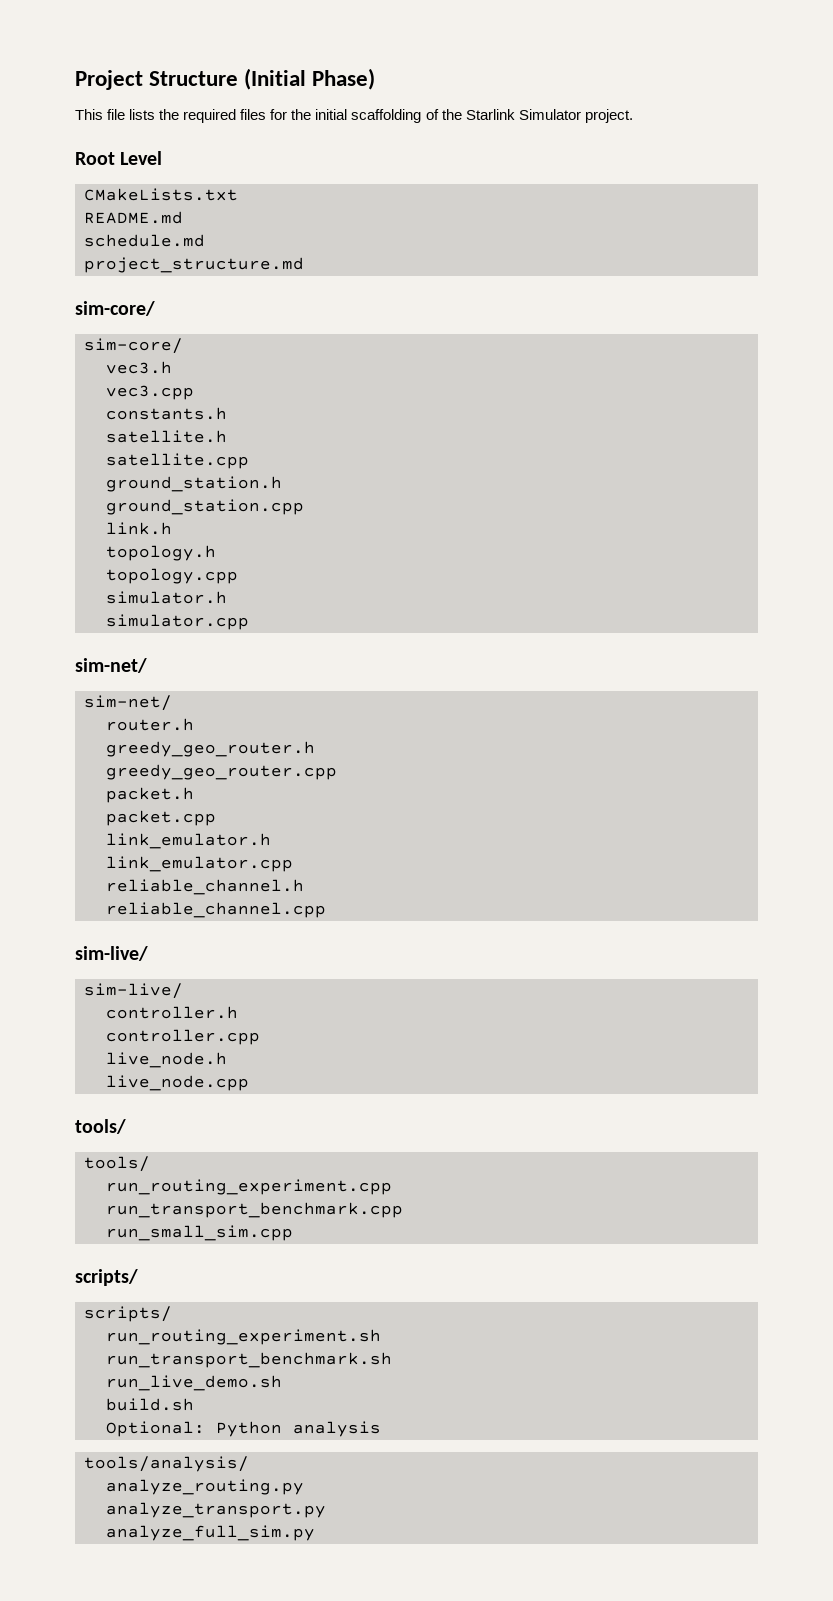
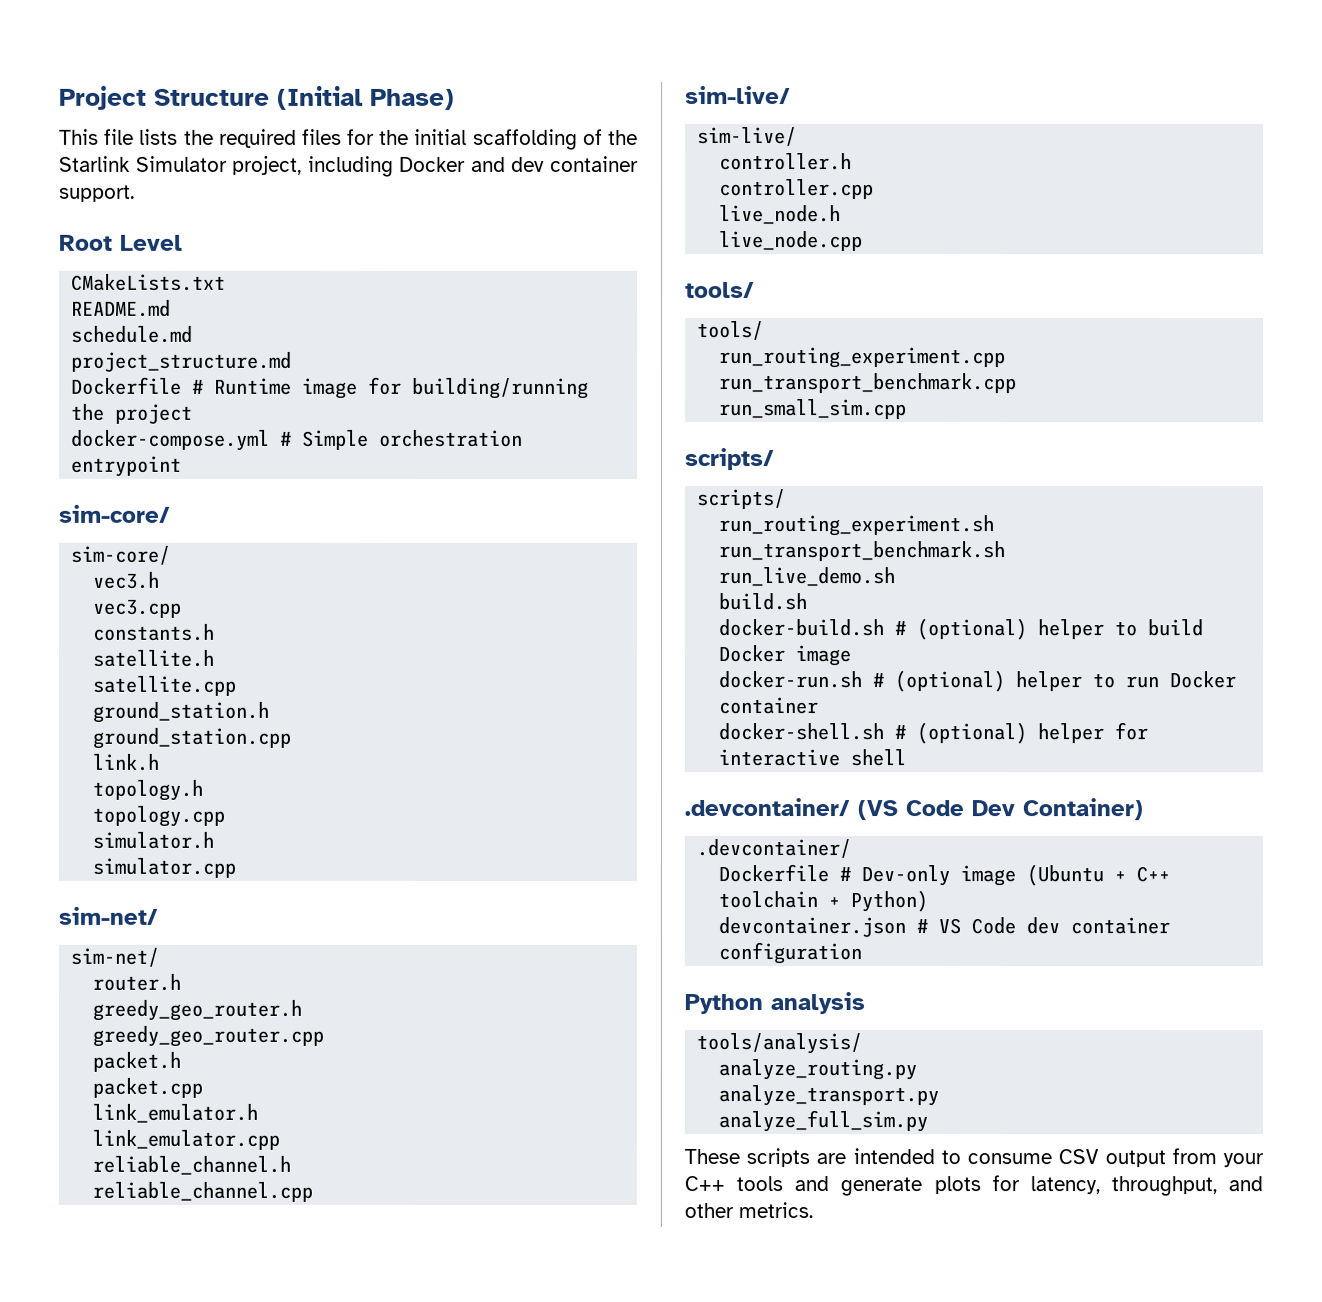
[584,109,633,123] project. -> [232,155,639,177] [59,184,135,202] project, including Docker and dev container support.
(304, 265) none -> [71,376,590,399] [71,403,194,424] [71,429,524,451] [71,455,183,477] // Dockerfile # Runtime image for building/running the project // docker-compose.yml # Simple orchestration entrypoint
[106,1421,205,1437] Optional: -> [719,618,1205,641] [718,645,853,667] [718,670,1237,693] [718,697,819,715] [718,722,1149,745] [718,749,907,767] [684,798,1143,821] [696,839,852,859] [718,864,1171,887] [718,890,929,913] [718,917,1171,938] [718,942,863,965] docker-build.sh # (optional) helper to build Docker image // docker-run.sh # (optional) helper to run Docker container // docker-shell.sh # (optional) helper for interactive shell // .devcontainer/ (VS Code Dev Container) // .devcontainer/ // Dockerfile # Dev-only image (Ubuntu + C++ toolchain + Python) // devcontainer.json # VS Code dev container configuration //
(315, 1533) none -> [684,1148,1264,1168] [684,1175,1263,1197] [684,1202,813,1219] // These scripts are intended to consume CSV output from your C++ tools and generate plots for latency, throughput, and other metrics.

